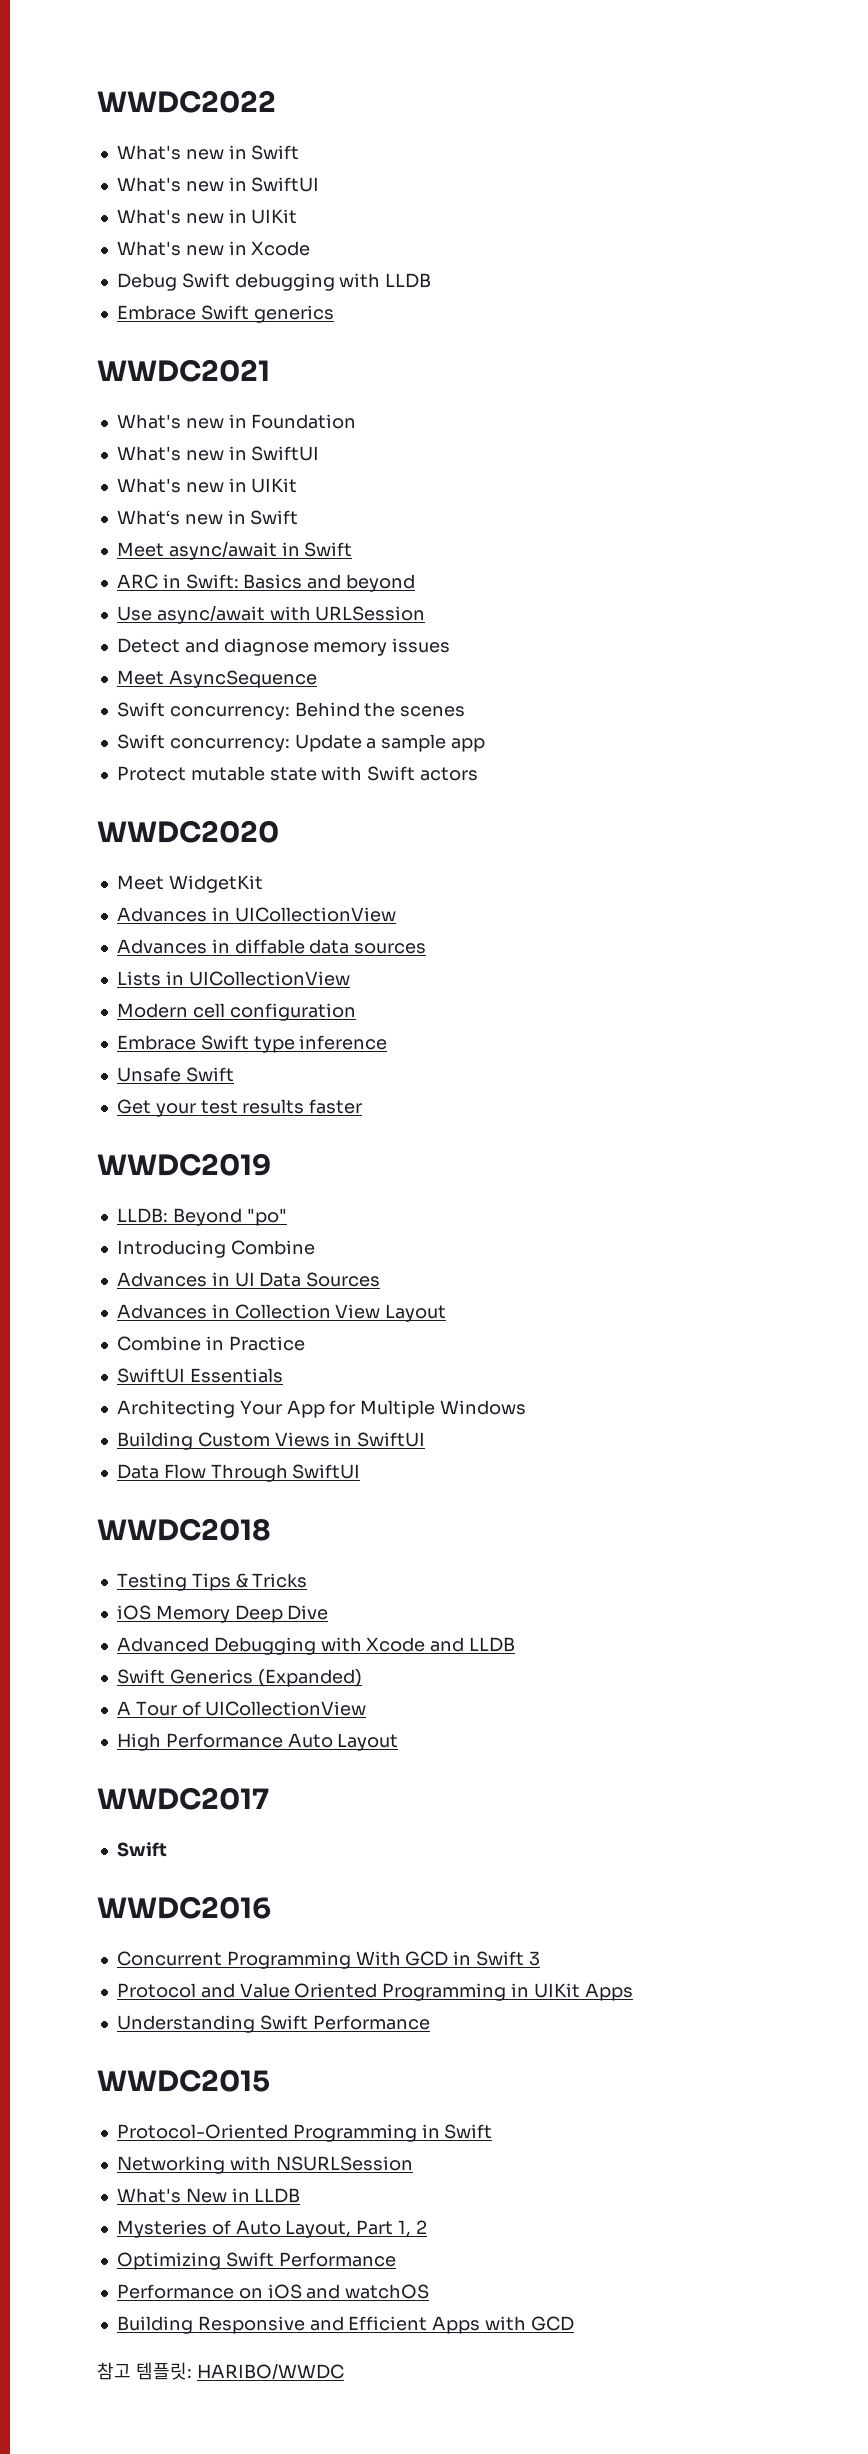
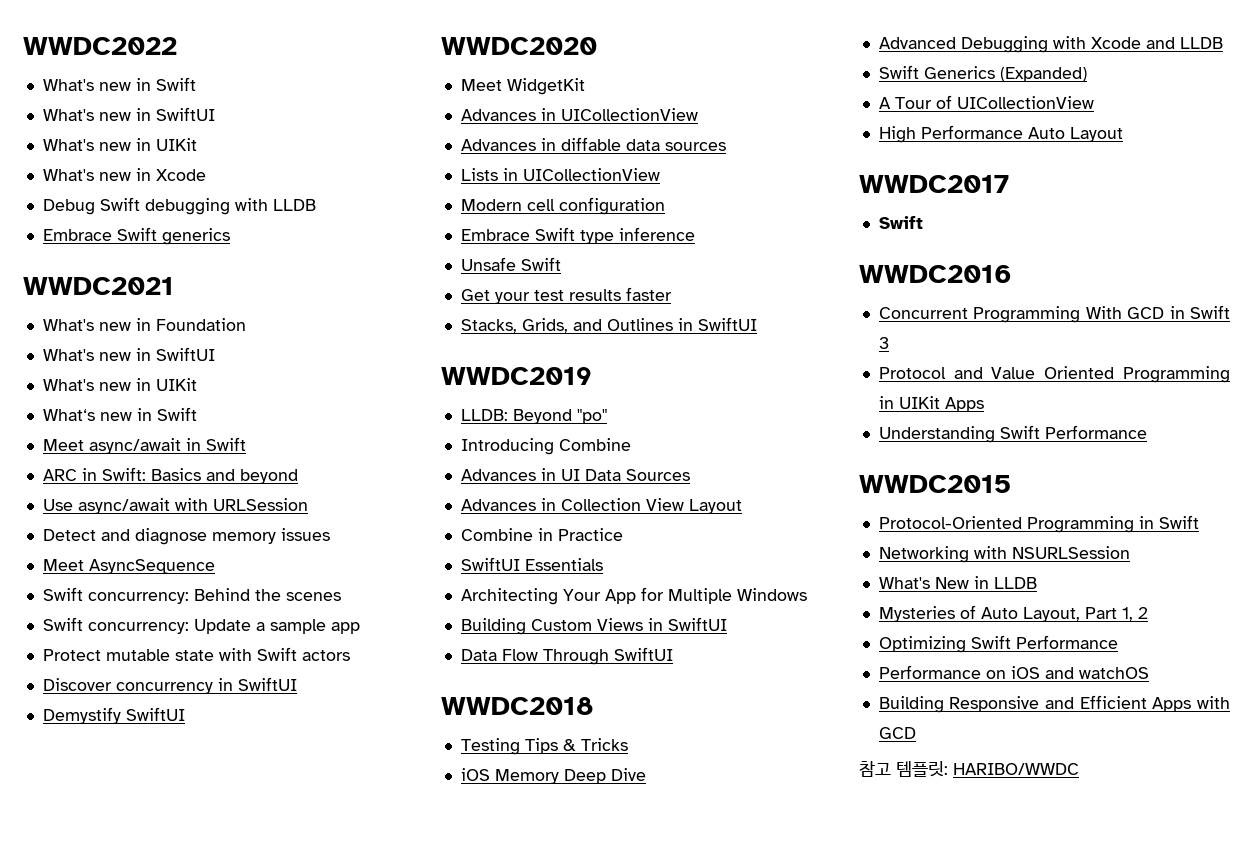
(479, 774) none -> [42,677,297,694] [42,707,185,724] // Discover concurrency in SwiftUI // Demystify SwiftUI
(363, 1106) none -> [460,317,757,333] // Stacks, Grids, and Outlines in SwiftUI

